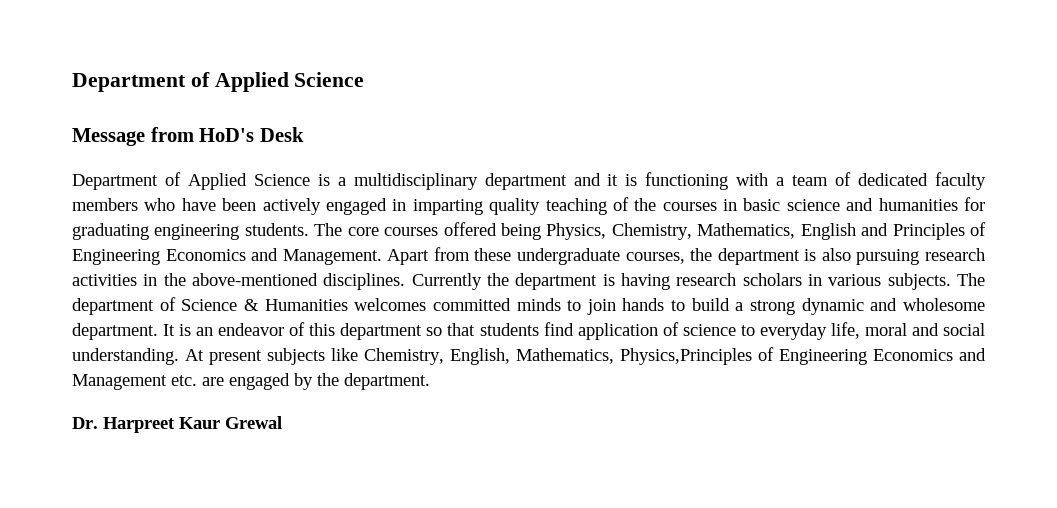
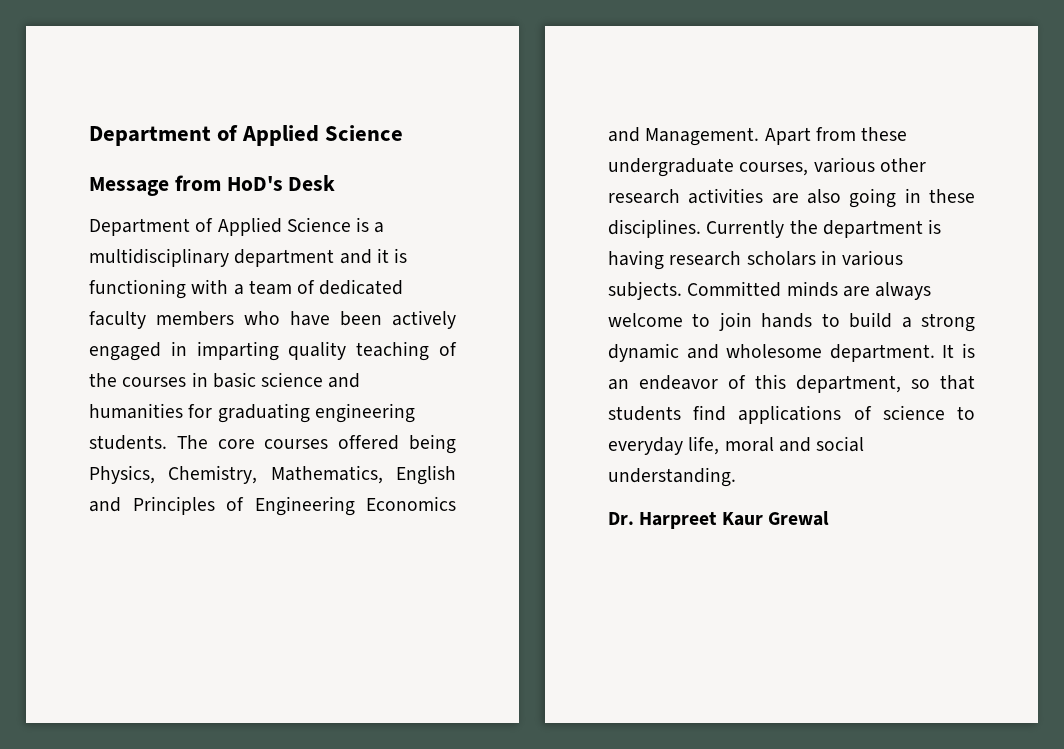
[690,248,985,265] [72,273,318,286] the department is also pursuing research activities in the above-mentioned -> [813,157,926,173] [608,188,975,208] various other research activities are also going in these
[957,273,986,286] [72,297,561,315] The department of Science & Humanities welcomes committed minds -> [687,281,932,300] [608,313,683,327] Committed minds are always welcome
[340,323,423,340] department -> [796,375,901,393] department,
[577,323,658,340] application -> [738,405,842,424] applications
[185,347,986,365] [72,373,430,390] At present subjects like Chemistry, English, Mathematics, Physics,Principles of Engineering Economics and Management etc. are engaged by the department. -> (736, 477) none

